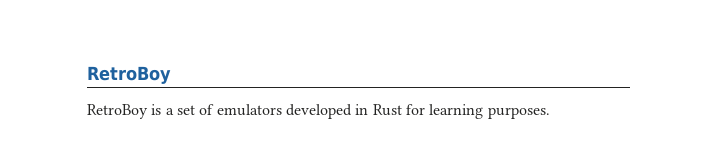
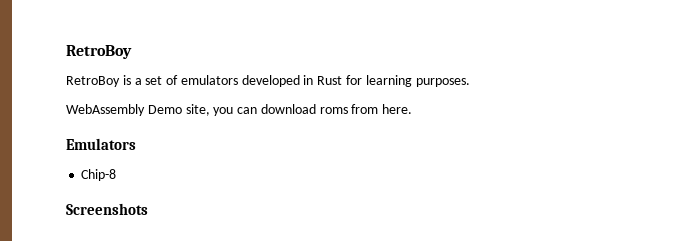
(550, 113) none -> [66,104,413,116] [66,138,136,150] [81,169,117,181] [66,203,148,215] // WebAssembly Demo site, you can download roms from here. // Emulators // Chip-8 // Screenshots

